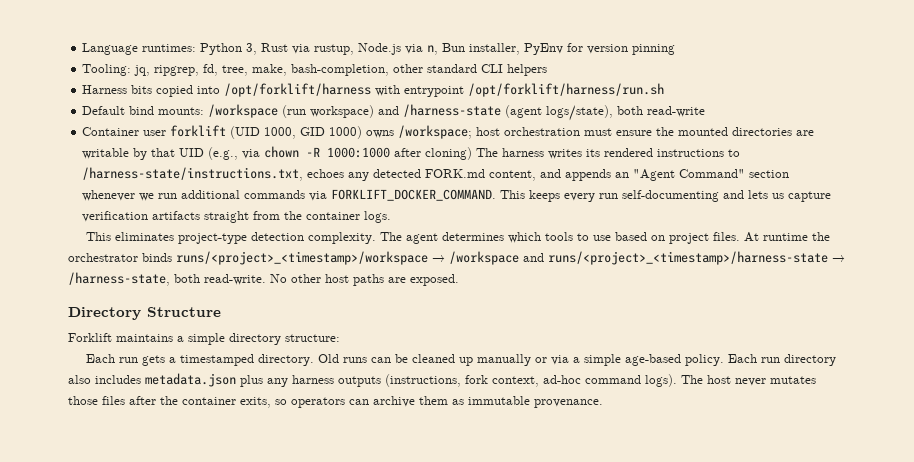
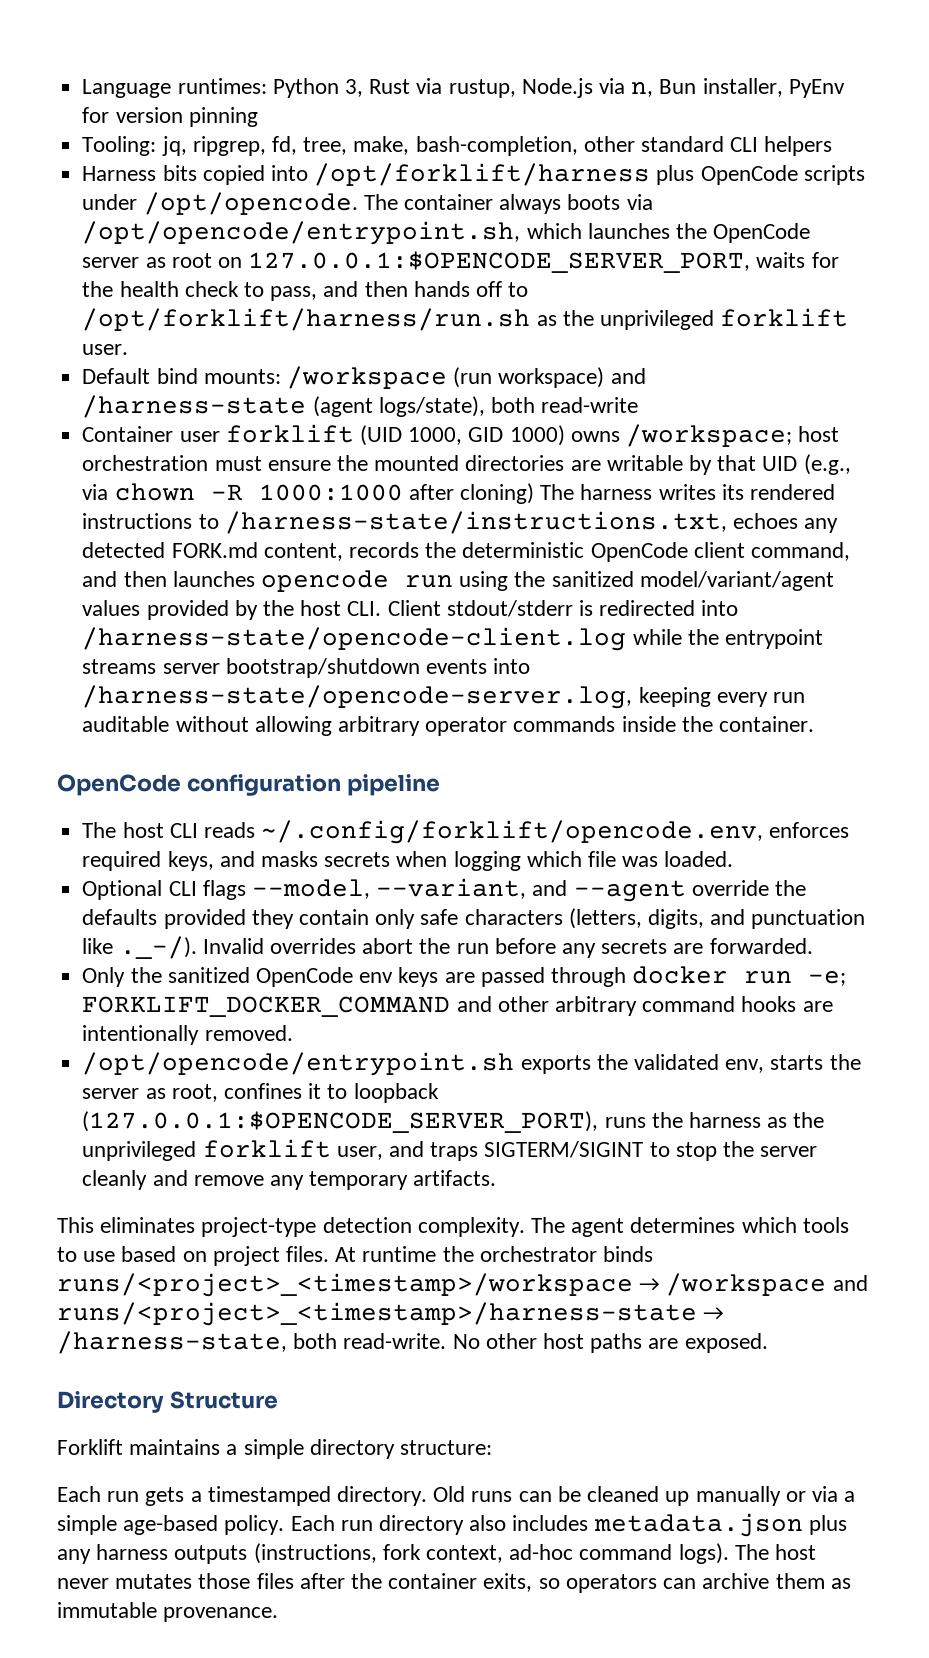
[375,83,665,97] with entrypoint /opt/forklift/harness/run.sh -> [656,165,865,185] [82,192,653,215] [82,221,811,245] [82,251,839,273] [82,281,529,301] [82,308,849,331] [82,344,129,355] plus OpenCode scripts under /opt/opencode. The container always boots via /opt/opencode/entrypoint.sh, which launches the OpenCode server as root on 127.0.0.1:$OPENCODE_SERVER_PORT, waits for the health check to pass, and then hands off to /opt/forklift/harness/run.sh as the unprivileged forklift user.
[540,169,790,181] [82,189,832,202] [82,211,392,223] and appends an "Agent Command" section whenever we run additional commands via FORKLIFT_DOCKER_COMMAND. This keeps every run self-documenting and lets us capture verification artifacts straight from the container logs. -> [348,542,850,562] [82,570,834,592] [82,600,739,620] [82,627,823,651] [82,658,531,678] [82,685,805,709] [82,716,814,736] [57,774,440,796] [82,820,850,844] [82,851,734,871] [82,878,806,902] [82,908,866,929] [82,936,813,959] [82,966,847,987] [82,996,833,1017] [82,1025,293,1045] [82,1052,861,1076] [82,1083,439,1103] [82,1111,825,1133] [82,1139,818,1161] [82,1170,497,1190] records the deterministic OpenCode client command, and then launches opencode run using the sanitized model/variant/agent values provided by the host CLI. Client stdout/stderr is redirected into /harness-state/opencode-client.log while the entrypoint streams server bootstrap/shutdown events into /harness-state/opencode-server.log, keeping every run auditable without allowing arbitrary operator commands inside the container. // OpenCode configuration pipeline // The host CLI reads ~/.config/forklift/opencode.env, enforces required keys, and masks secrets when logging which file was loaded. // Optional CLI flags --model, --variant, and --agent override the defaults provided they contain only safe characters (letters, digits, and punctuation like ._-/). Invalid overrides abort the run before any secrets are forwarded. // Only the sanitized OpenCode env keys are passed through docker run -e; FORKLIFT_DOCKER_COMMAND and other arbitrary command hooks are intentionally removed. // /opt/opencode/entrypoint.sh exports the validated env, starts the server as root, confines it to loopback (127.0.0.1:$OPENCODE_SERVER_PORT), runs the harness as the unprivileged forklift user, and traps SIGTERM/SIGINT to stop the server cleanly and remove any temporary artifacts.

